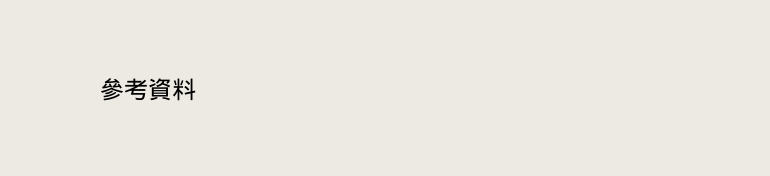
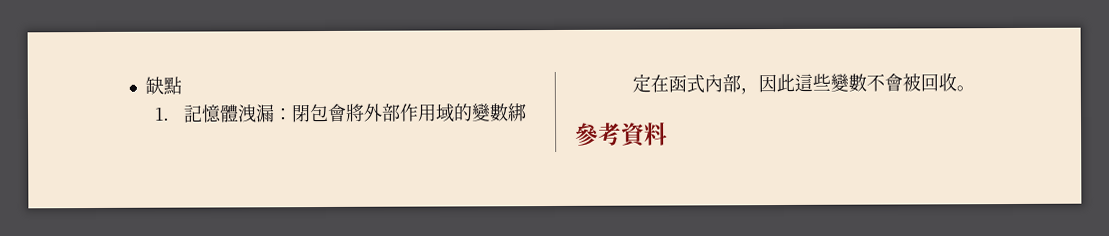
(100, 89) none -> [144,76,182,95] [153,103,527,123] [631,73,975,95] 缺點 // 1.記憶體洩漏：閉包會將外部作用域的變數綁定在函式內部，因此這些變數不會被回收。 //

